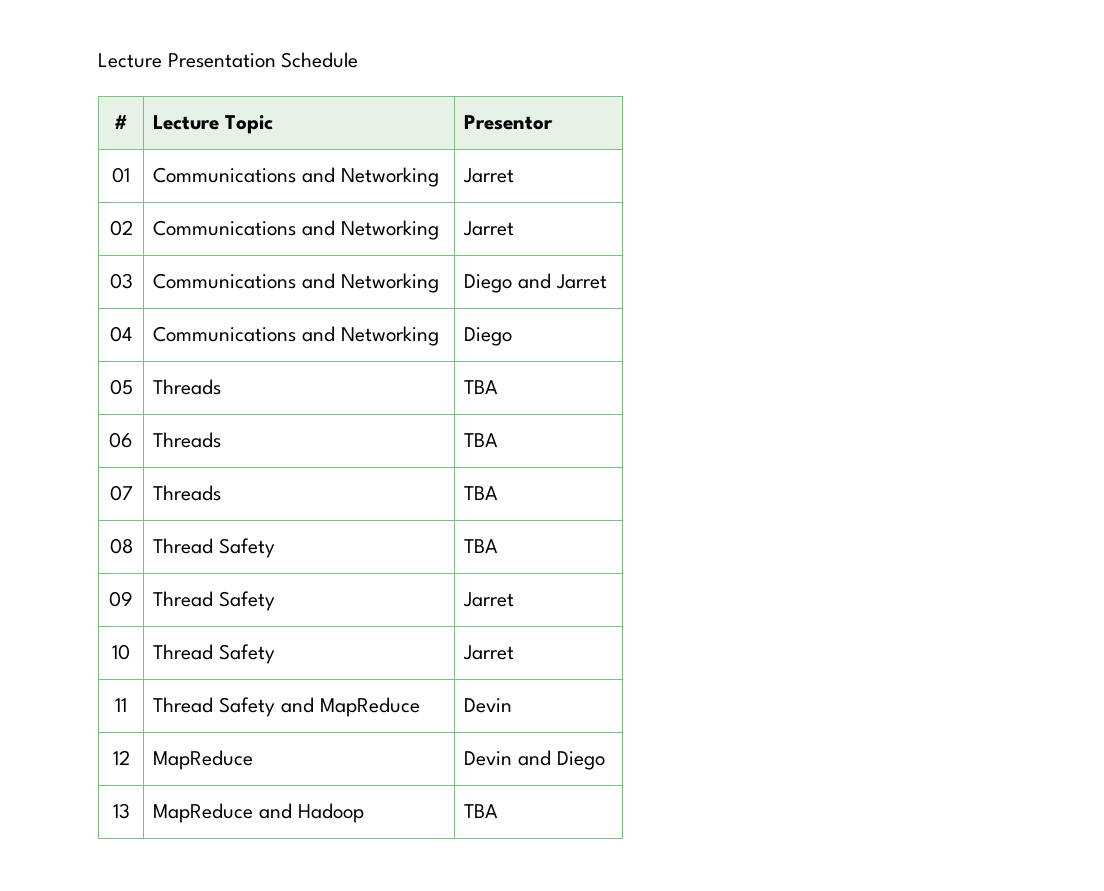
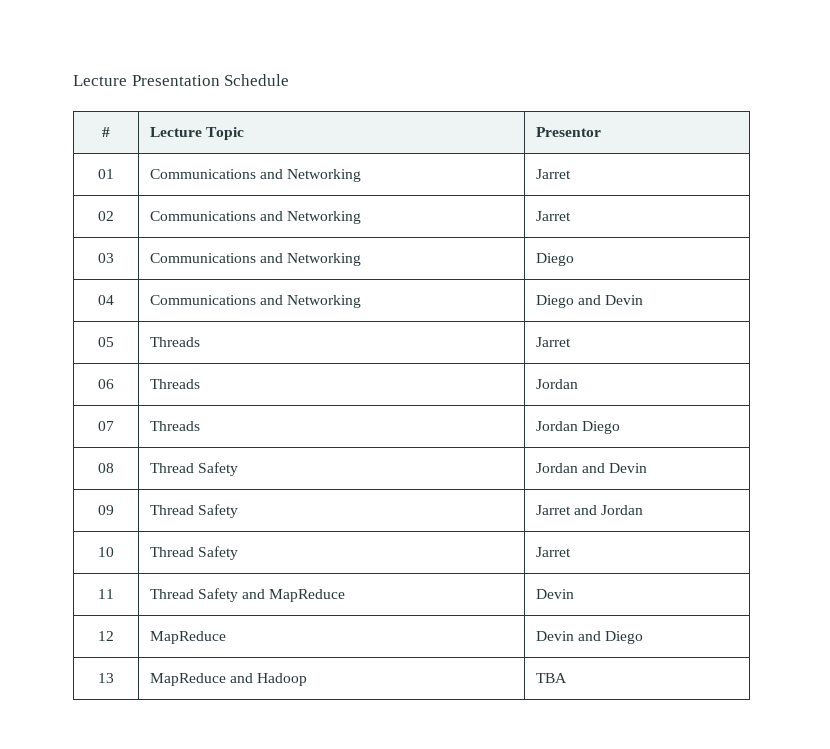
[518,273,607,289] and Jarret -> (574, 259) none
(513, 336) none -> [577,295,644,305] and Devin
[464,380,499,394] TBA -> [535,337,571,347] Jarret
[464,433,499,447] TBA -> [535,379,578,389] Jordan
[464,486,499,500] TBA -> [535,421,620,434] Jordan Diego
[464,539,499,553] TBA -> [535,463,648,473] Jordan and Devin
(515, 599) none -> [573,505,644,515] and Jordan

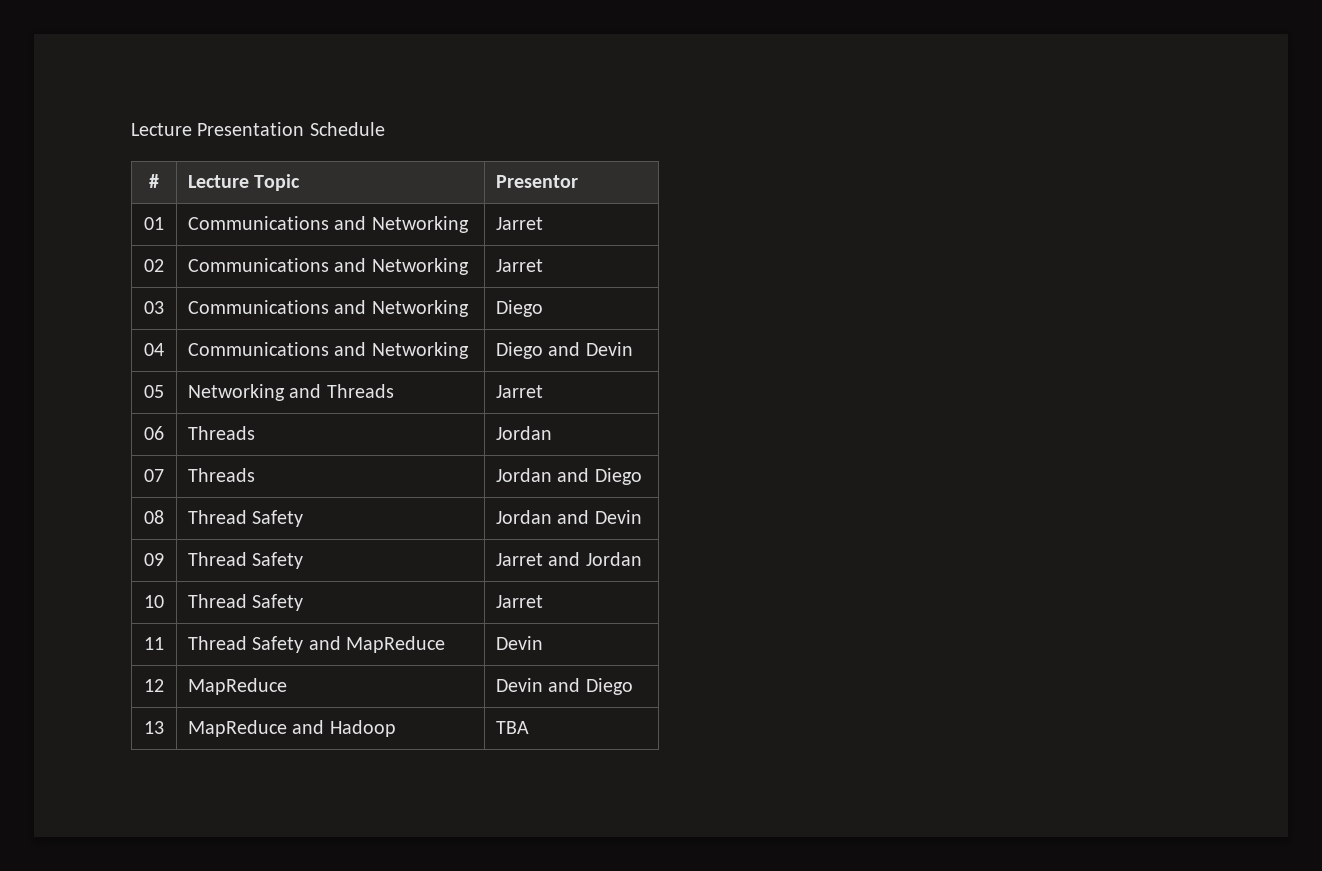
(114, 342) none -> [188,384,322,401] Networking and
(578, 426) none -> [557,468,590,482] and

